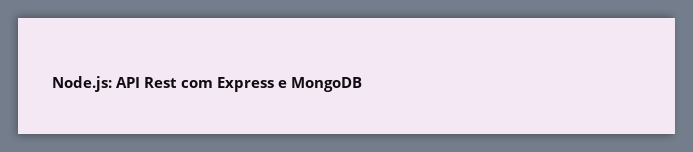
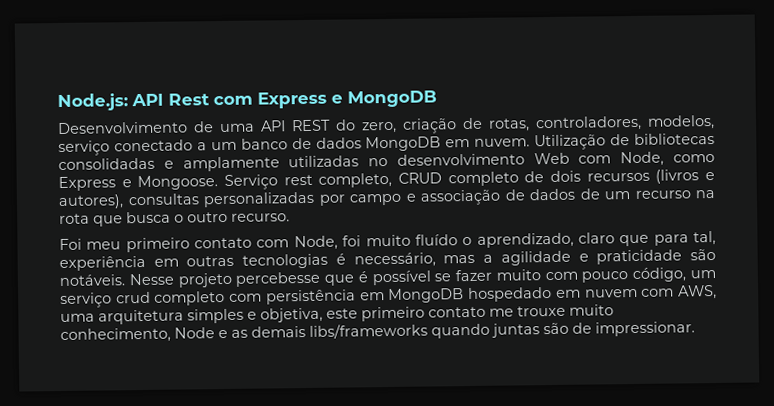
(362, 84) none -> [57,114,715,135] [58,132,715,157] [58,151,716,172] [58,169,715,192] [58,188,715,210] [59,211,290,227] [59,230,716,253] [59,248,717,272] [59,267,716,288] [60,284,718,308] [60,304,614,325] [60,321,695,343] // Desenvolvimento de uma API REST do zero, criação de rotas, controladores, modelos, serviço conectado a um banco de dados MongoDB em nuvem. Utilização de bibliotecas consolidadas e amplamente utilizadas no desenvolvimento Web com Node, como Express e Mongoose. Serviço rest completo, CRUD completo de dois recursos (livros e autores), consultas personalizadas por campo e associação de dados de um recurso na rota que busca o outro recurso. // Foi meu primeiro contato com Node, foi muito fluído o aprendizado, claro que para tal, experiência em outras tecnologias é necessário, mas a agilidade e praticidade são notáveis. Nesse projeto percebesse que é possível se fazer muito com pouco código, um serviço crud completo com persistência em MongoDB hospedado em nuvem com AWS, uma arquitetura simples e objetiva, este primeiro contato me trouxe muito conhecimento, Node e as demais libs/frameworks quando juntas são de impressionar.

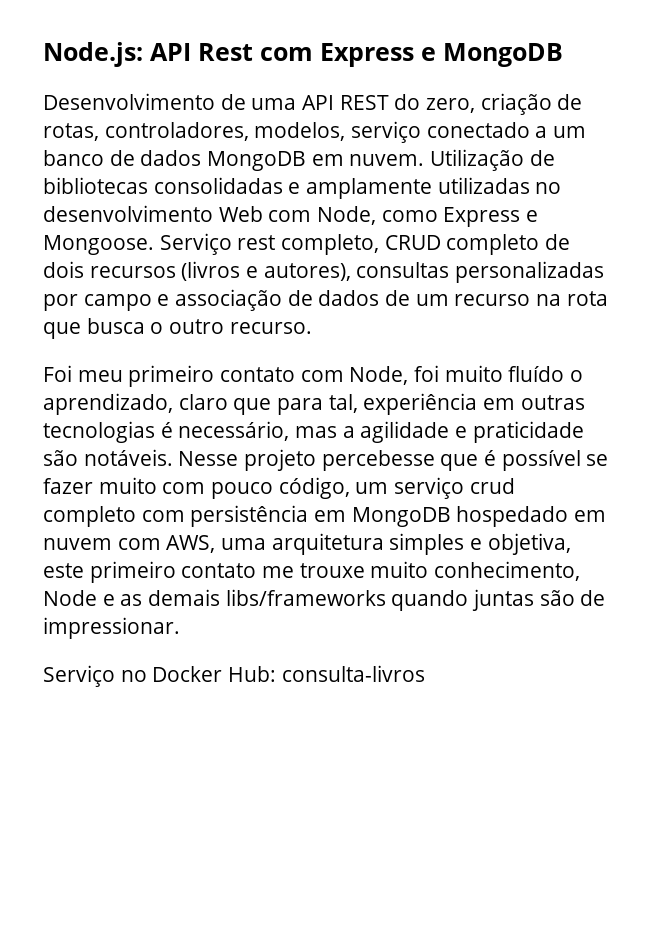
(695, 329) none -> [43,665,425,687] // Serviço no Docker Hub: consulta-livros

